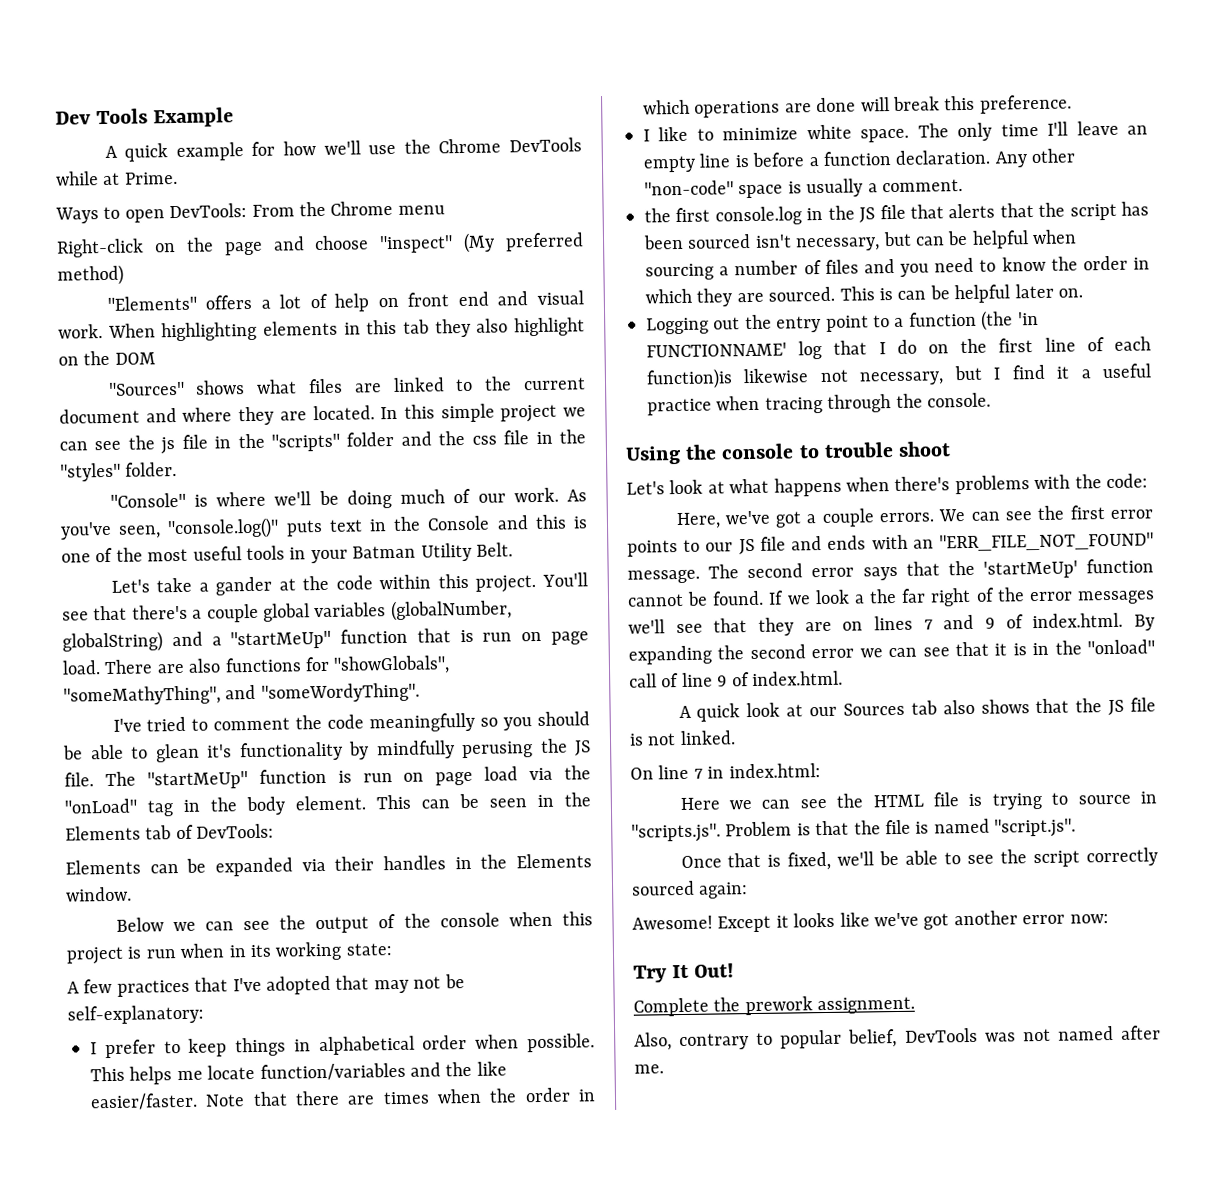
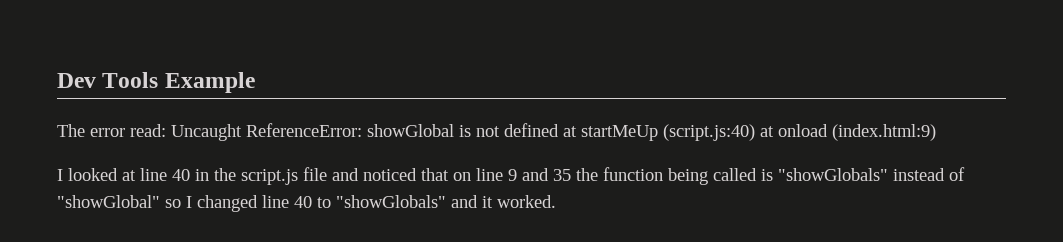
[104,137,582,162] [56,171,178,186] [55,200,445,224] [56,232,584,258] [57,264,124,286] [106,290,584,312] [58,317,586,342] [58,350,156,366] [107,376,587,396] [59,403,586,426] [59,429,587,455] [60,462,178,482] [109,487,587,509] [60,514,588,540] [61,542,513,564] [110,572,588,596] [62,599,512,623] [62,628,589,653] [62,655,451,675] [63,682,420,706] [112,711,590,733] [63,738,591,763] [64,765,591,790] [64,792,591,817] [65,823,275,841] [65,853,592,877] [66,886,132,902] [115,911,593,934] [66,941,392,965] [67,974,465,997] [67,1004,204,1025] [90,1033,595,1059] [90,1061,507,1085] [90,1087,596,1111] [643,94,1072,118] [643,120,1148,143] [643,148,1076,173] [644,178,963,199] [644,201,1149,226] [643,229,1078,252] [645,255,1150,281] [645,283,1083,307] [646,310,1039,335] [646,336,1151,360] [646,363,1151,390] [647,392,991,416] [625,441,952,465] [626,473,1148,497] [675,505,1153,530] [627,532,1154,557] [627,558,1154,584] [627,587,1155,607] [628,612,1155,636] [628,639,1155,665] [629,670,843,688] [678,697,1156,722] [629,730,736,746] [630,763,821,780] [679,791,1157,811] [631,818,1077,843] [680,847,1158,871] [631,880,749,899] [632,910,1109,933] [633,963,735,983] [633,996,916,1017] [634,1025,1161,1051] [634,1064,664,1074] A quick example for how we'll use the Chrome DevTools while at Prime. // Ways to open DevTools: From the Chrome menu // Right-click on the page and choose "inspect" (My preferred method) // "Elements" offers a lot of help on front end and visual work. When highlighting elements in this tab they also highlight on the DOM // "Sources" shows what files are linked to the current document and where they are located. In this simple project we can see the js file in the "scripts" folder and the css file in the "styles" folder. // "Console" is where we'll be doing much of our work. As you've seen, "console.log()" puts text in the Console and this is one of the most useful tools in your Batman Utility Belt. // Let's take a gander at the code within this project. You'll see that there's a couple global variables (globalNumber, globalString) and a "startMeUp" function that is run on page load. There are also functions for "showGlobals", "someMathyThing", and "someWordyThing". // I've tried to comment the code meaningfully so you should be able to glean it's functionality by mindfully perusing the JS file. The "startMeUp" function is run on page load via the "onLoad" tag in the body element. This can be seen in the Elements tab of DevTools: // Elements can be expanded via their handles in the Elements window. // Below we can see the output of the console when this project is run when in its working state: // A few practices that I've adopted that may not be self-explanatory: // I prefer to keep things in alphabetical order when possible. This helps me locate function/variables and the like easier/faster. Note that there are times when the order in which operations are done will break this preference. // I like to minimize white space. The only time I'll leave an empty line is before a function declaration. Any other "non-code" space is usually a comment. // the first console.log in the JS file that alerts that the script has been sourced isn't necessary, but can be helpful when sourcing a number of files and you need to know the order in which they are sourced. This is can be helpful later on. // Logging out the entry point to a function (the 'in FUNCTIONNAME' log that I do on the first line of each function)is likewise not necessary, but I find it a useful practice when tracing through the console. // Using the console to trouble shoot // Let's look at what happens when there's problems with the code: // Here, we've got a couple errors. We can see the first error points to our JS file and ends with an "ERR_FILE_NOT_FOUND" message. The second error says that the 'startMeUp' function cannot be found. If we look a the far right of the error messages we'll see that they are on lines 7 and 9 of index.html. By expanding the second error we can see that it is in the "onload" call of line 9 of index.html. // A quick look at our Sources tab also shows that the JS file is not linked. // On line 7 in index.html: // Here we can see the HTML file is trying to source in "scripts.js". Problem is that the file is named "script.js". // Once that is fixed, we'll be able to see the script correctly sourced again: // Awesome! Except it looks like we've got another error now: // Try It Out! // Complete the prework assignment. // Also, contrary to popular belief, DevTools was not named after me. -> [57,123,936,141] [57,167,965,185] [57,195,556,212] The error read: Uncaught ReferenceError: showGlobal is not defined at startMeUp (script.js:40) at onload (index.html:9) // I looked at line 40 in the script.js file and noticed that on line 9 and 35 the function being called is "showGlobals" instead of "showGlobal" so I changed line 40 to "showGlobals" and it worked.

